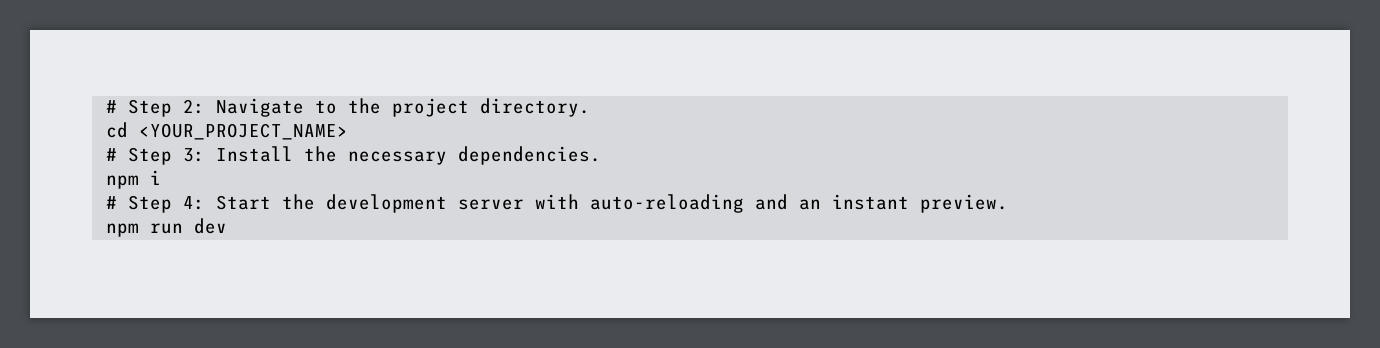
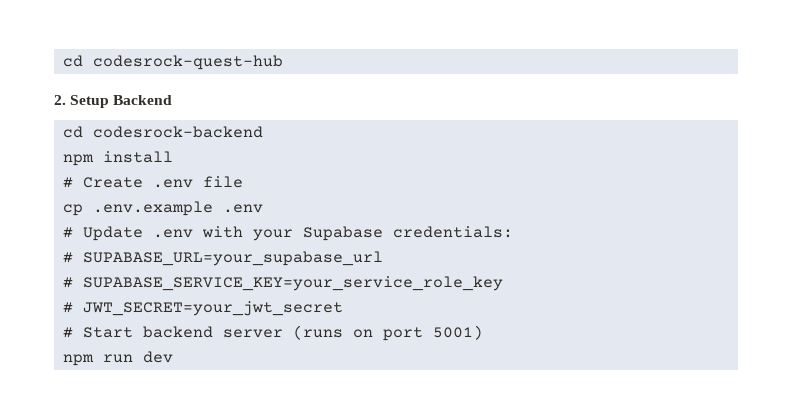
[105,98,590,117] [105,122,348,140] [105,146,601,165] [105,170,161,189] [105,194,1008,213] # Step 2: Navigate to the project directory. // cd <YOUR_PROJECT_NAME> // # Step 3: Install the necessary dependencies. // npm i // # Step 4: Start the development server with auto-reloading and an instant preview. -> [62,55,283,70] [54,95,173,108] [62,126,263,138] [62,151,173,166] [62,176,243,188] [62,201,263,216] [62,226,513,241] [62,251,383,266] [62,276,503,291] [62,301,343,316] [62,325,483,341] cd codesrock-quest-hub // 2. Setup Backend // cd codesrock-backend // npm install // # Create .env file // cp .env.example .env // # Update .env with your Supabase credentials: // # SUPABASE_URL=your_supabase_url // # SUPABASE_SERVICE_KEY=your_service_role_key // # JWT_SECRET=your_jwt_secret // # Start backend server (runs on port 5001)

